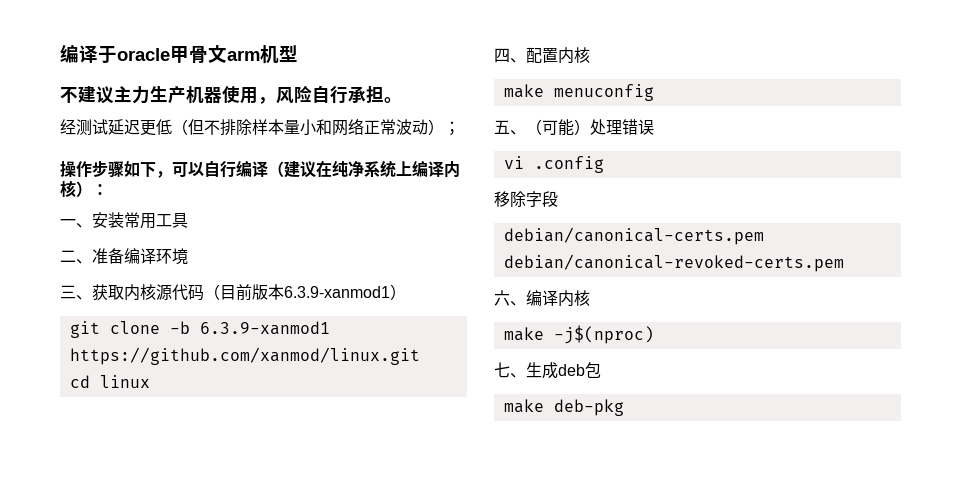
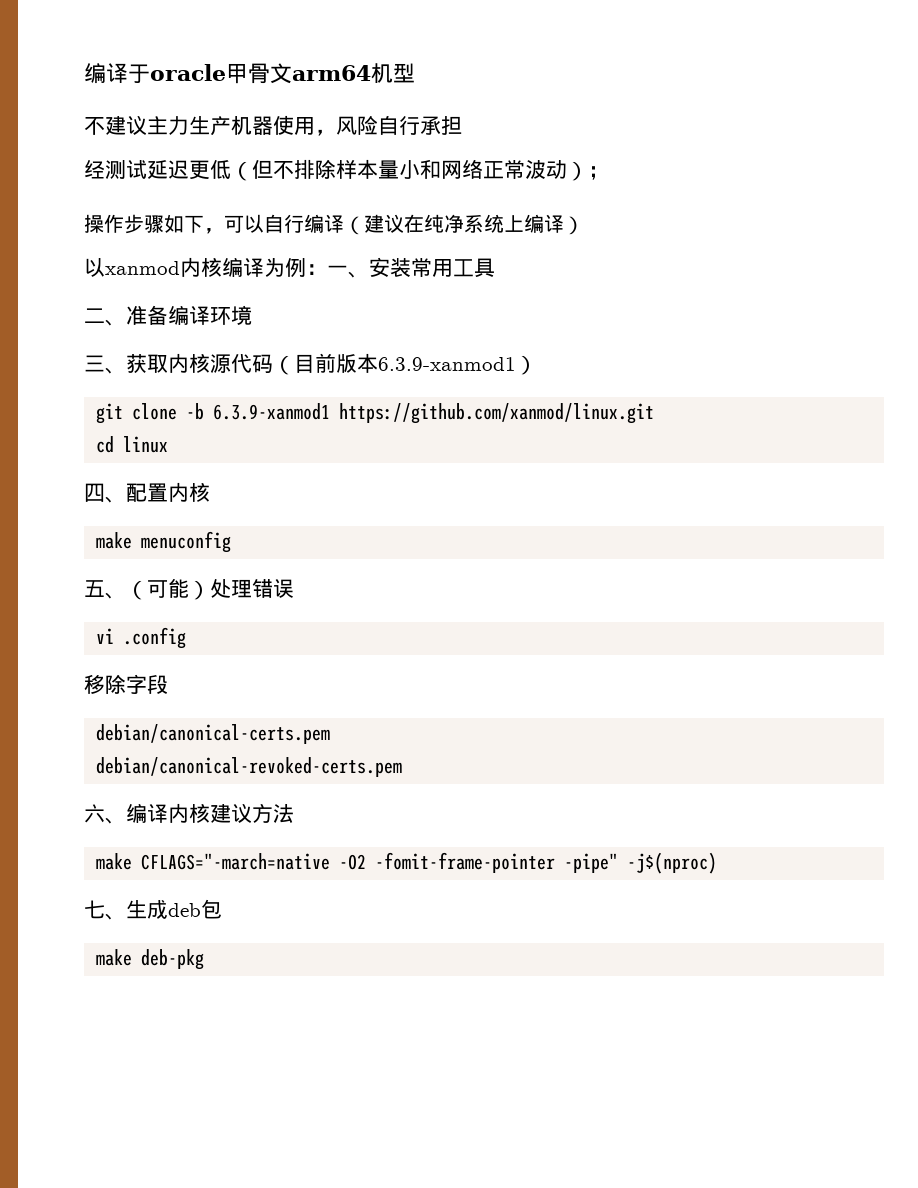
[227,50,260,61] arm -> [292,65,371,81] arm64
[384,97,402,103] 。 -> (462, 125) none
[444,161,460,178] [60,180,92,198] 内核） -> [564,216,584,235] [84,257,306,278] ） // 以xanmod内核编译为例
(108, 189) // -> (327, 269) none
[503,327,544,341] // make -> [210,803,294,823] [96,852,619,873] 建议方法 // make CFLAGS="-march=native -O2 -fomit-frame-pointer -pipe"

